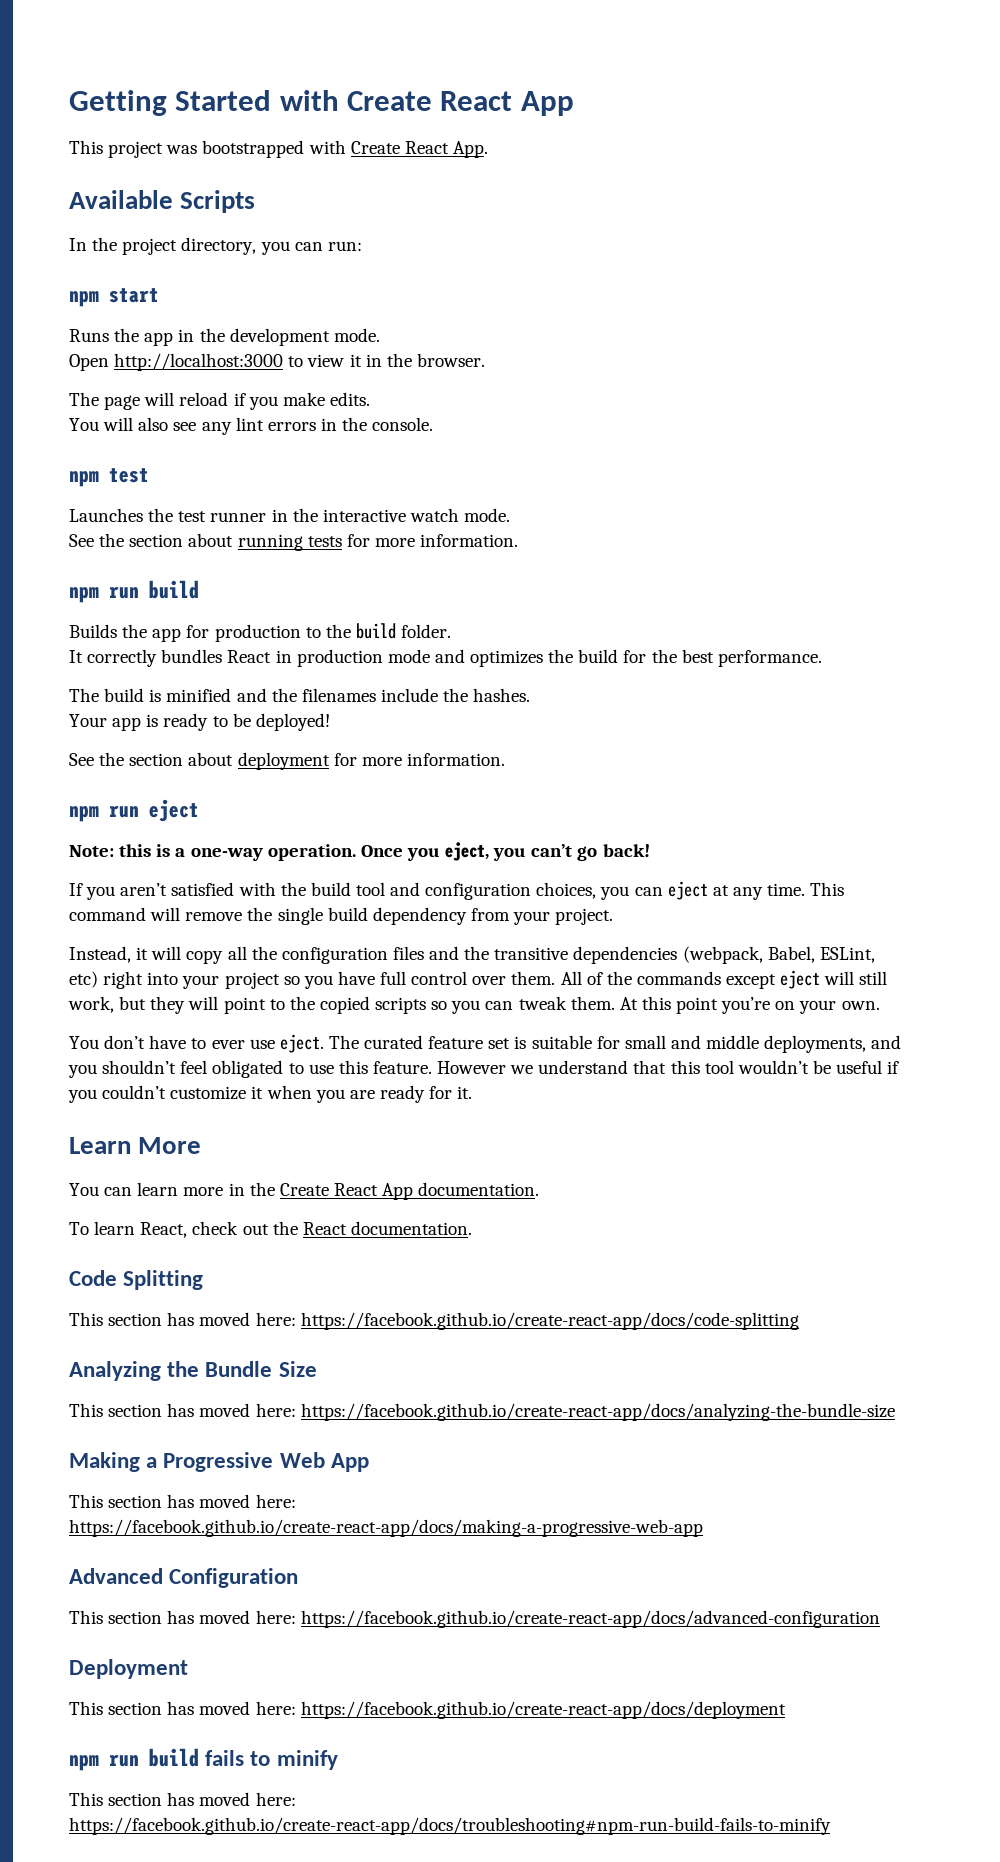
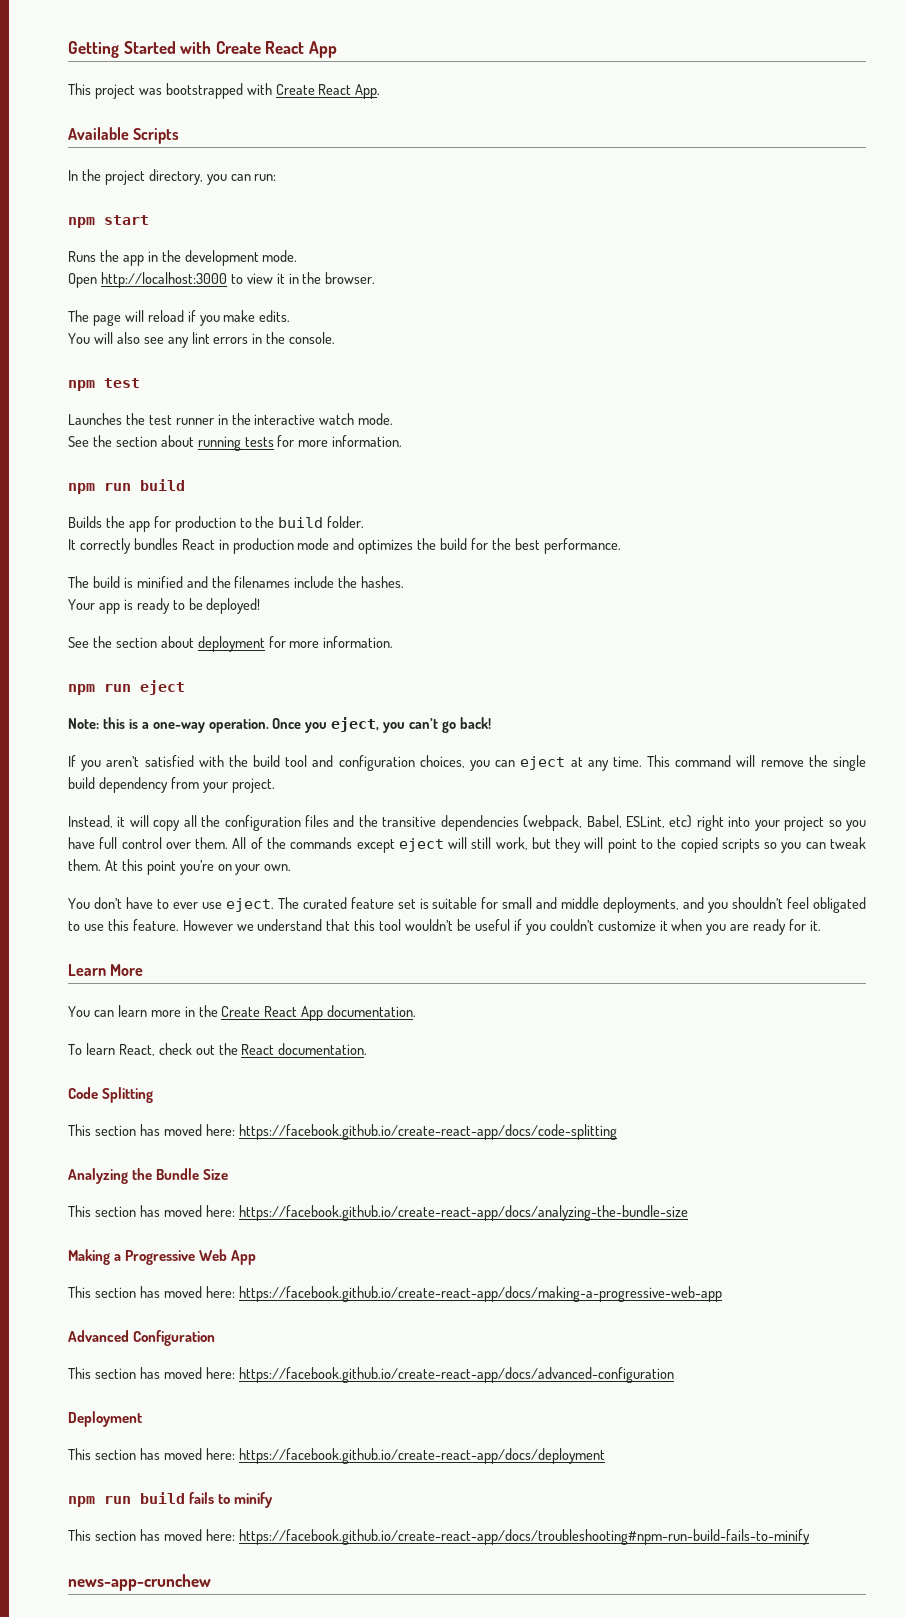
(831, 1826) none -> [68,1574,211,1591] // news-app-crunchew

